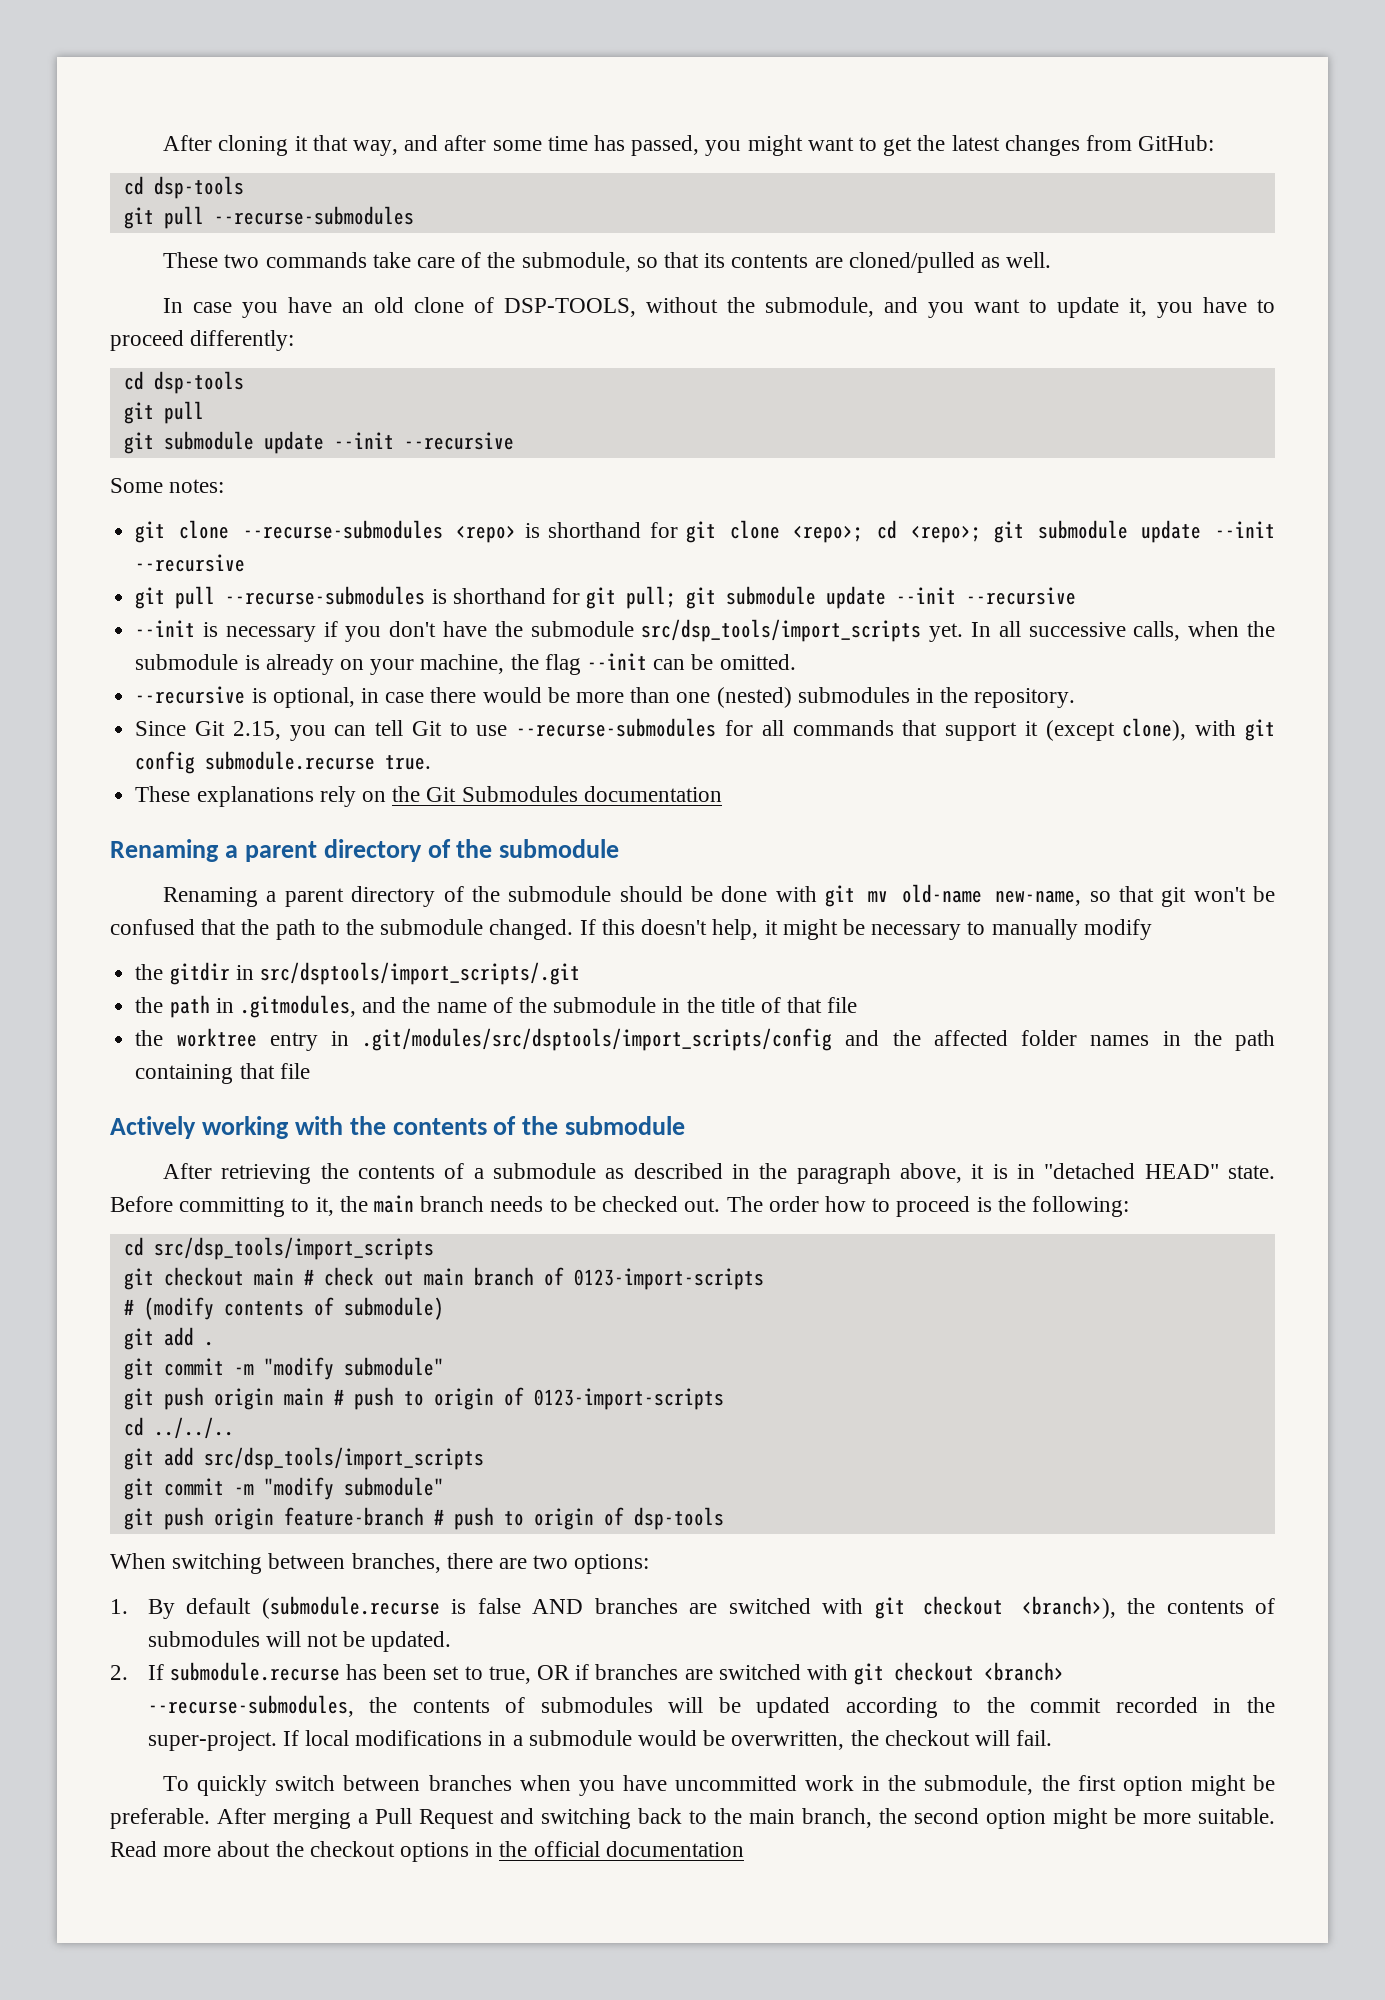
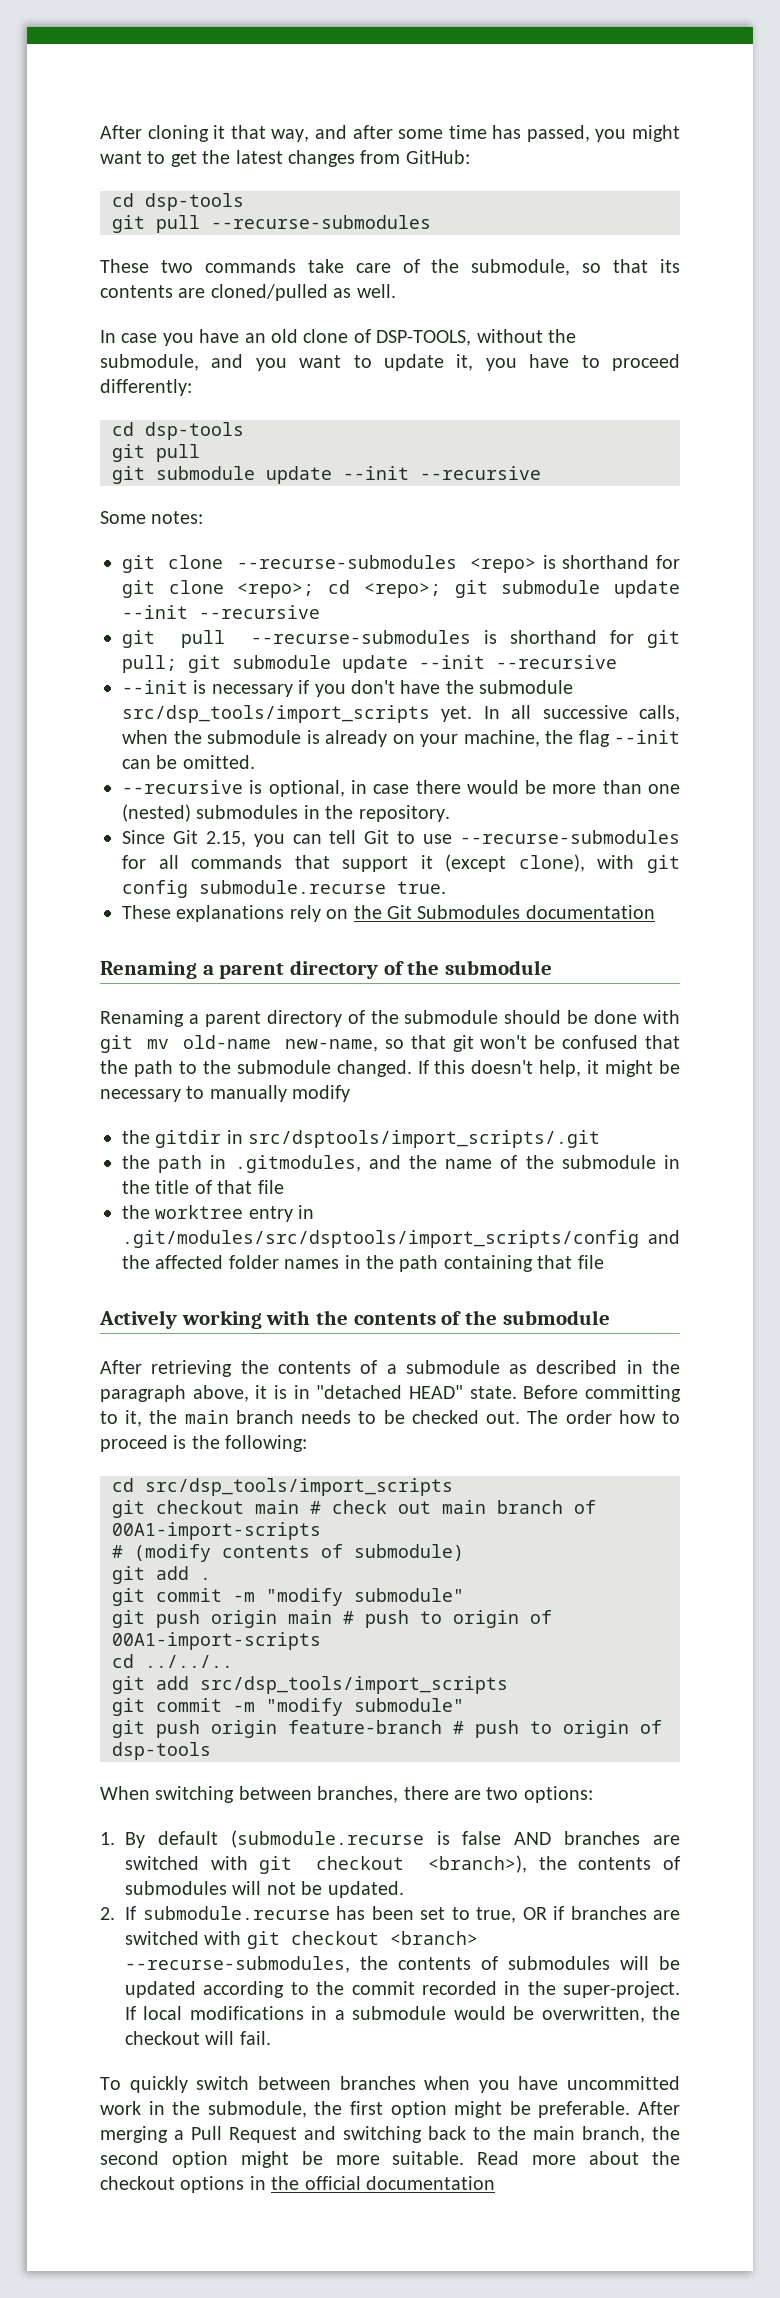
[573,1268,764,1290] 0123-import-scripts -> [112,1522,321,1540] 00A1-import-scripts
[533,1388,724,1410] 0123-import-scripts -> [112,1632,321,1650] 00A1-import-scripts

